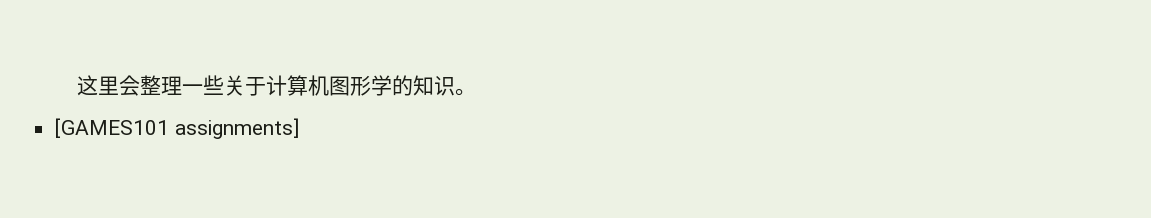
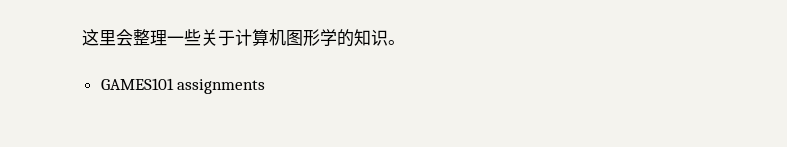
[54,118,301,139] [GAMES101 assignments] -> [100,78,266,94] GAMES101 assignments

